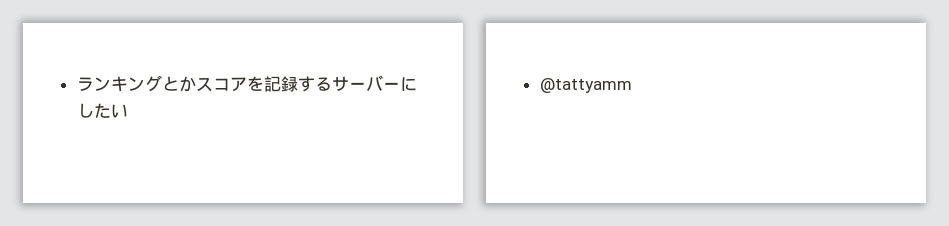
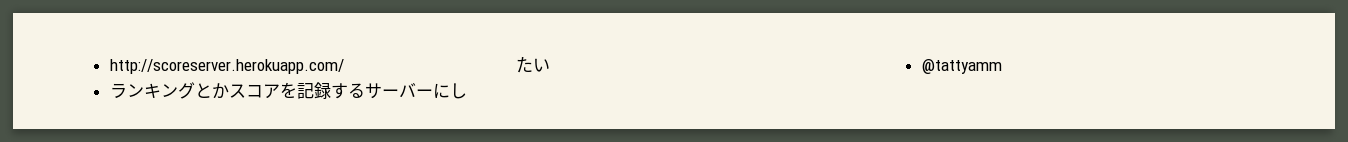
(76, 84) none -> [109,59,344,74] http://scoreserver.herokuapp.com/ //

